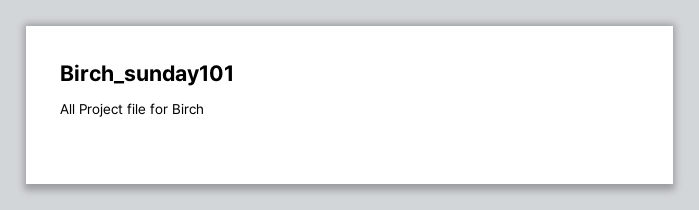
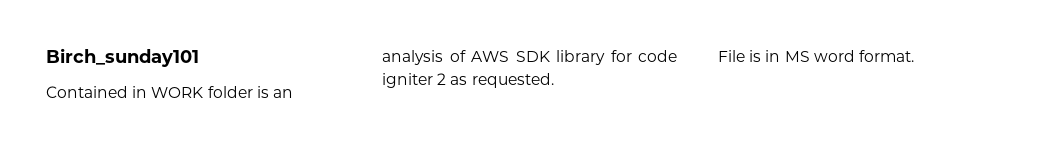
[60,103,204,117] All Project file for Birch -> [46,86,293,98] [382,50,677,65] [382,73,554,88] [718,50,914,62] Contained in WORK folder is an analysis of AWS SDK library for code igniter 2 as requested. // File is in MS word format.

